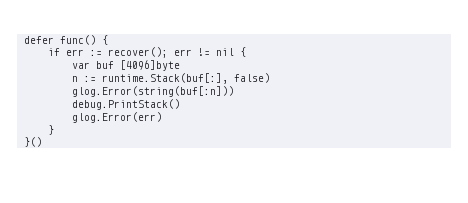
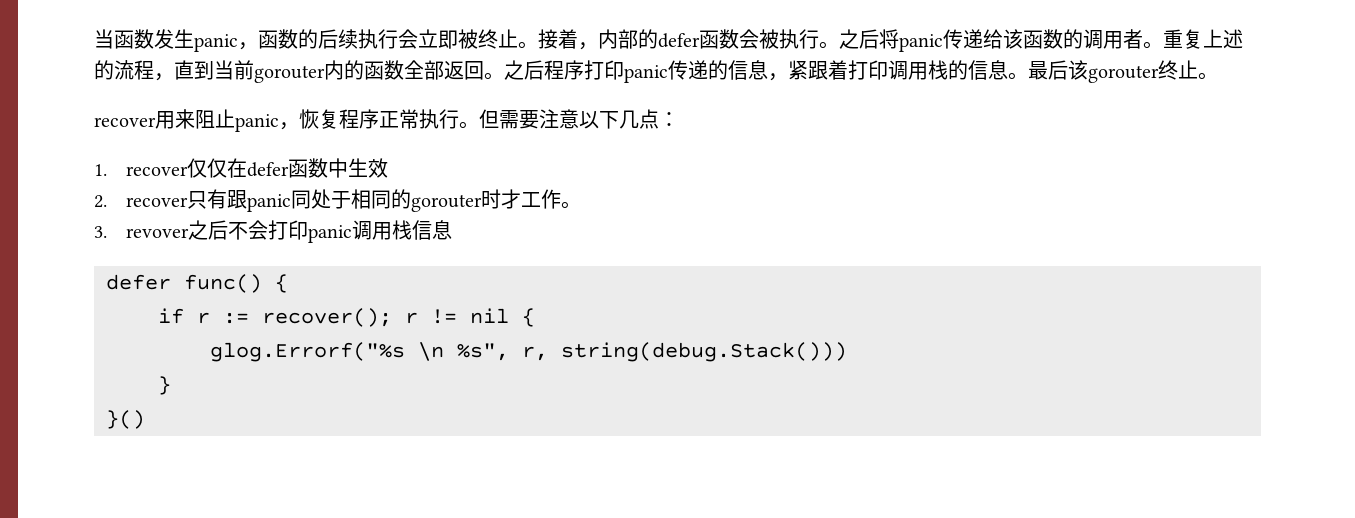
(23, 40) none -> [94,29,1243,52] [94,60,1218,83] [94,109,679,132] [94,158,388,178] [94,189,581,212] [94,220,452,243] 当函数发生panic，函数的后续执行会立即被终止。接着，内部的defer函数会被执行。之后将panic传递给该函数的调用者。重复上述的流程，直到当前gorouter内的函数全部返回。之后程序打印panic传递的信息，紧跟着打印调用栈的信息。最后该gorouter终止。 // recover用来阻止panic，恢复程序正常执行。但需要注意以下几点： // 1. recover仅仅在defer函数中生效 // 2. recover只有跟panic同处于相同的gorouter时才工作。 // 3. revover之后不会打印panic调用栈信息 //
[65,49,84,56] err -> [197,312,210,324] r
[173,49,192,56] err -> [405,312,418,324] r
[71,60,180,71] [71,73,270,84] [71,86,234,97] [71,99,180,110] [71,112,162,123] var buf [4096]byte // n := runtime.Stack(buf[:], false) // glog.Error(string(buf[:n])) // debug.PrintStack() // glog.Error(err) -> [210,342,847,362] glog.Errorf("%s \n %s", r, string(debug.Stack()))

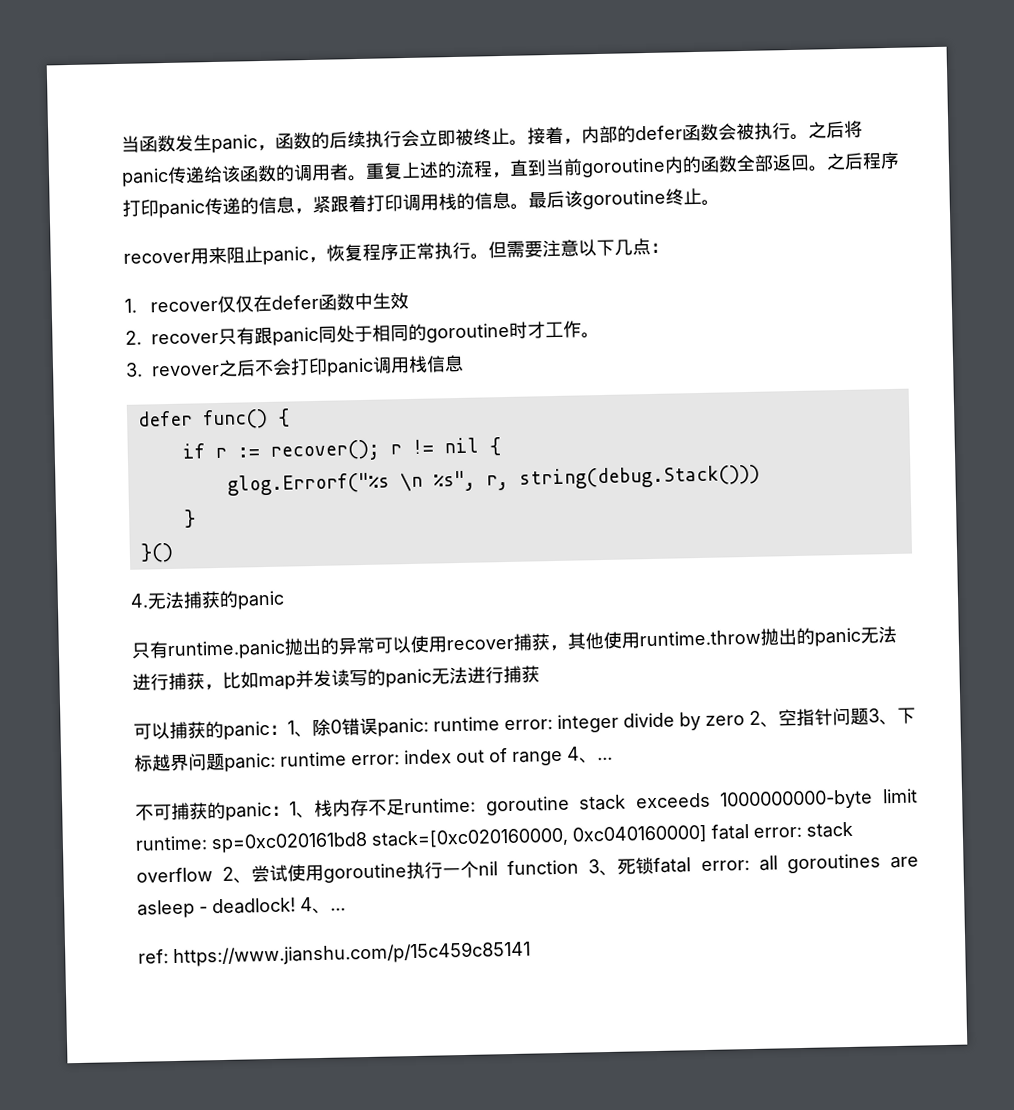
[254,65,325,83] gorouter -> [581,157,666,178] goroutine
[1088,65,1159,83] gorouter -> [582,189,666,210] goroutine
[410,194,482,212] gorouter -> [426,322,511,343] goroutine
(145, 419) none -> [130,590,285,610] [131,625,897,661] [132,665,540,691] [133,707,916,740] [134,746,613,772] [135,788,919,821] [135,821,853,854] [136,853,919,884] [137,897,346,919] [138,940,531,968] // 4.无法捕获的panic // 只有runtime.panic抛出的异常可以使用recover捕获，其他使用runtime.throw抛出的panic无法进行捕获，比如map并发读写的panic无法进行捕获 // 可以捕获的panic：1、除0错误panic: runtime error: integer divide by zero 2、空指针问题3、下标越界问题panic: runtime error: index out of range 4、... // 不可捕获的panic：1、栈内存不足runtime: goroutine stack exceeds 1000000000-byte limit runtime: sp=0xc020161bd8 stack=[0xc020160000, 0xc040160000] fatal error: stack overflow 2、尝试使用goroutine执行一个nil function 3、死锁fatal error: all goroutines are asleep - deadlock! 4、... // ref: https://www.jianshu.com/p/15c459c85141

